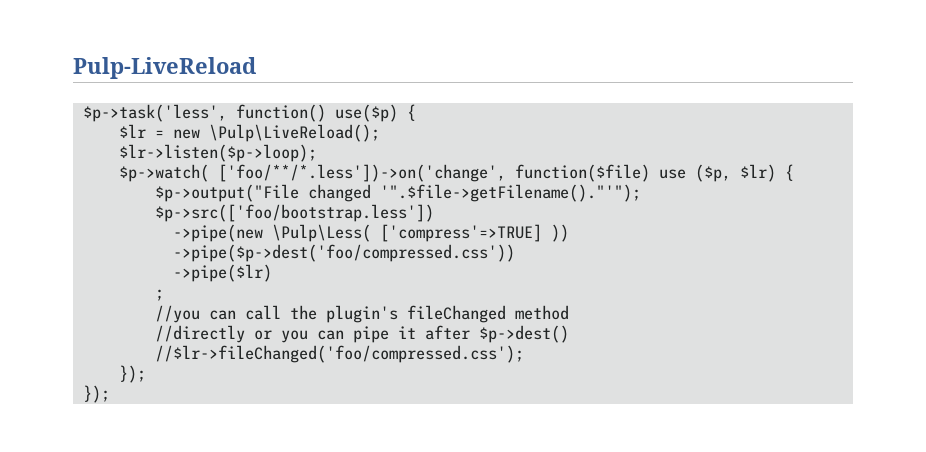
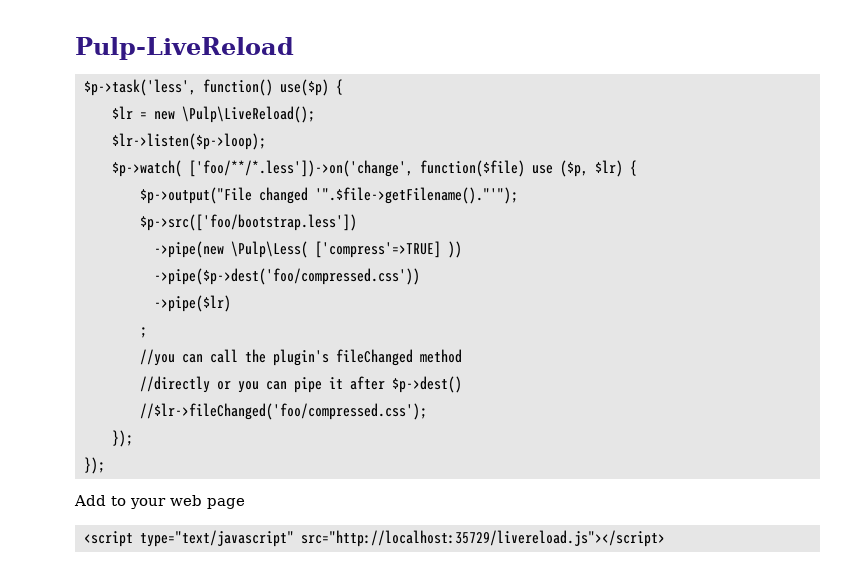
(110, 394) none -> [74,495,245,509] [84,530,665,547] // Add to your web page // <script type="text/javascript" src="http://localhost:35729/livereload.js"></script>

